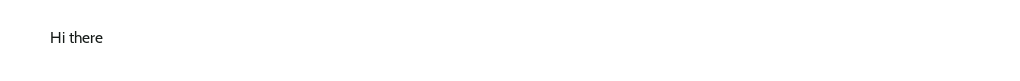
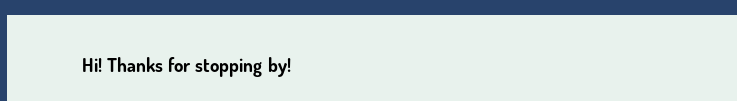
[50,31,104,43] Hi there -> [82,57,291,77] Hi! Thanks for stopping by!

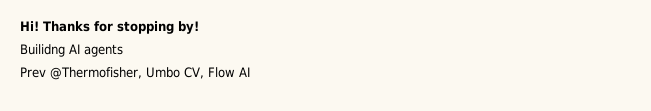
(291, 67) none -> [20,44,123,57] [20,67,250,80] // Builidng AI agents // Prev @Thermofisher, Umbo CV, Flow AI

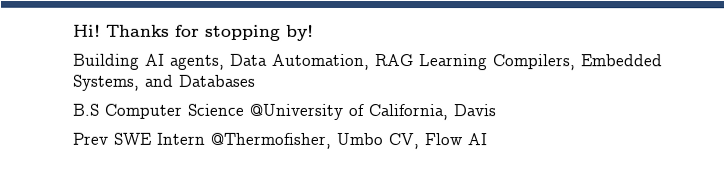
[20,44,123,57] Builidng AI agents -> [73,53,663,71] [73,74,256,91] [72,103,496,121] Building AI agents, Data Automation, RAG Learning Compilers, Embedded Systems, and Databases // B.S Computer Science @University of California, Davis
(46, 72) none -> [113,132,205,145] SWE Intern

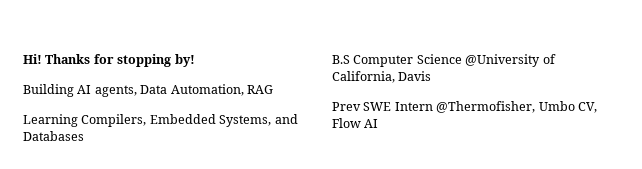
(414, 60) none -> (273, 89) //

